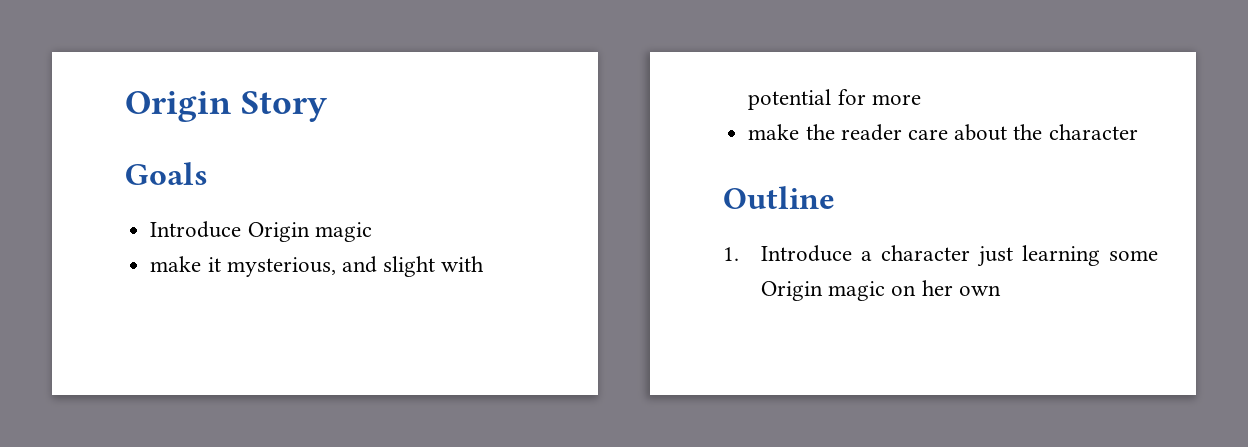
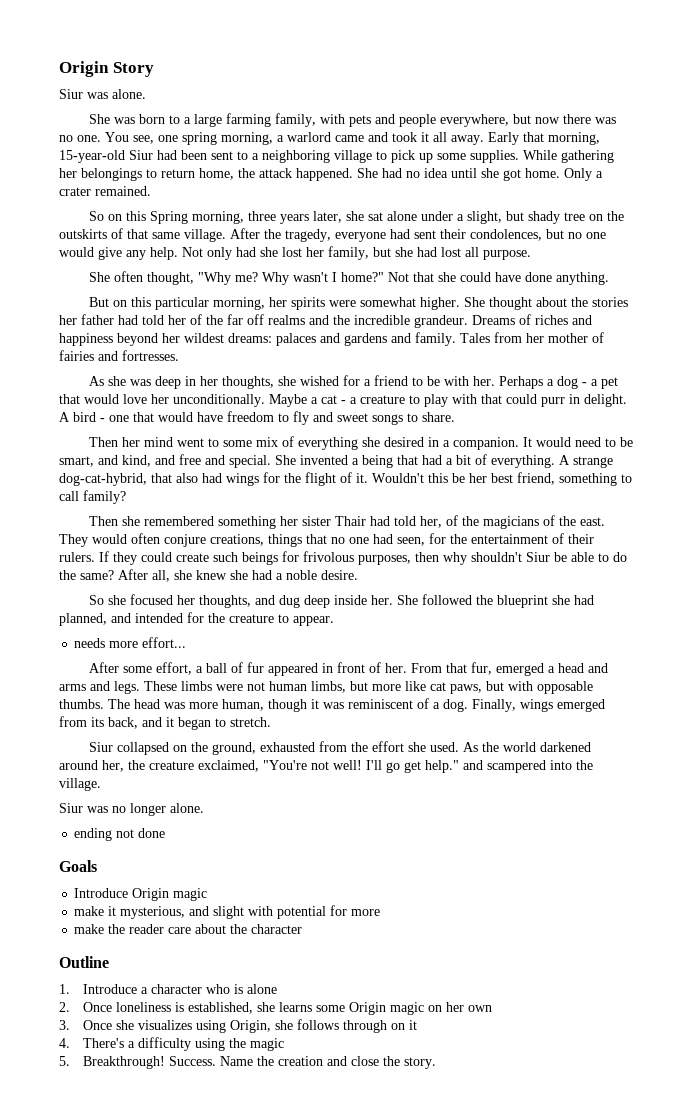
(327, 106) none -> [59,89,146,99] [88,113,616,127] [59,132,600,145] [59,150,614,163] [59,168,603,181] [59,186,151,196] [88,211,624,224] [59,228,606,242] [59,246,531,260] [88,271,609,285] [88,297,628,310] [59,314,592,328] [59,332,604,346] [59,350,179,361] [88,375,618,389] [59,394,627,407] [59,411,455,425] [88,436,633,450] [59,454,613,468] [59,472,632,486] [59,490,126,504] [88,515,605,529] [59,533,594,547] [59,551,627,565] [59,569,358,582] [88,594,594,608] [59,612,334,626] [74,637,187,648] [88,662,608,676] [59,681,593,694] [59,698,605,712] [59,716,271,730] [88,741,591,755] [59,760,593,773] [59,778,101,791] [59,803,204,816] [74,828,166,841] // Siur was alone. // She was born to a large farming family, with pets and people everywhere, but now there was no one. You see, one spring morning, a warlord came and took it all away. Early that morning, 15-year-old Siur had been sent to a neighboring village to pick up some supplies. While gathering her belongings to return home, the attack happened. She had no idea until she got home. Only a crater remained. // So on this Spring morning, three years later, she sat alone under a slight, but shady tree on the outskirts of that same village. After the tragedy, everyone had sent their condolences, but no one would give any help. Not only had she lost her family, but she had lost all purpose. // She often thought, "Why me? Why wasn't I home?" Not that she could have done anything. // But on this particular morning, her spirits were somewhat higher. She thought about the stories her father had told her of the far off realms and the incredible grandeur. Dreams of riches and happiness beyond her wildest dreams: palaces and gardens and family. Tales from her mother of fairies and fortresses. // As she was deep in her thoughts, she wished for a friend to be with her. Perhaps a dog - a pet that would love her unconditionally. Maybe a cat - a creature to play with that could purr in delight. A bird - one that would have freedom to fly and sweet songs to share. // Then her mind went to some mix of everything she desired in a companion. It would need to be smart, and kind, and free and special. She invented a being that had a bit of everything. A strange dog-cat-hybrid, that also had wings for the flight of it. Wouldn't this be her best friend, something to call family? // Then she remembered something her sister Thair had told her, of the magicians of the east. They would often conjure creations, things that no one had seen, for the entertainment of their rulers. If they could create such beings for frivolous purposes, then why shouldn't Siur be able to do the same? After all, she knew she had a noble desire. // So she focused her thoughts, and dug deep inside her. She followed the blueprint she had planned, and intended for the creature to appear. // needs more effort... // After some effort, a ball of fur appeared in front of her. From that fur, emerged a head and arms and legs. These limbs were not human limbs, but more like cat paws, but with opposable thumbs. The head was more human, though it was reminiscent of a dog. Finally, wings emerged from its back, and it began to stretch. // Siur collapsed on the ground, exhausted from the effort she used. As the world darkened around her, the creature exclaimed, "You're not well! I'll go get help." and scampered into the village. // Siur was no longer alone. // ending not done
[977,245,1101,267] just learning -> [206,984,278,994] [59,1002,313,1014] who is alone // 2. Once loneliness is established, she learns
(1001, 290) none -> [59,1019,418,1033] [59,1037,285,1051] [59,1056,437,1069] // 3. Once she visualizes using Origin, she follows through on it // 4. There's a difficulty using the magic // 5. Breakthrough! Success. Name the creation and close the story.

